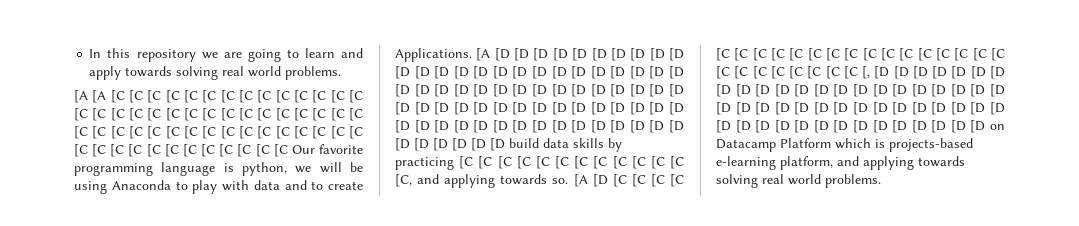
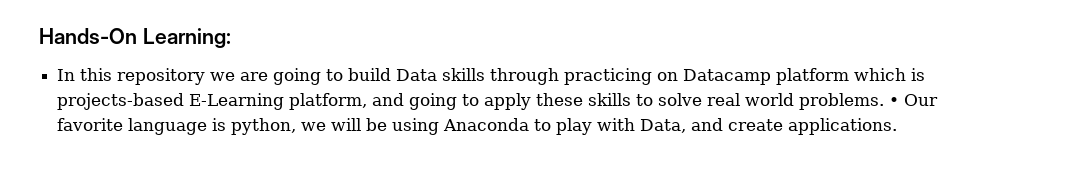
(89, 53) none -> [39,28,231,48] Hands-On Learning: //
[304,48,363,58] [89,66,342,80] [74,90,363,103] [74,108,363,121] [74,126,363,139] [74,144,288,157] learn and apply towards solving real world problems. // [A [A [C [C [C [C [C [C [C [C [C [C [C [C [C [C [C [C [C [C [C [C [C [C [C [C [C [C [C [C [C [C [C [C [C [C [C [C [C [C [C [C [C [C [C [C [C [C [C [C [C [C [C [C [C [C [C [C [C [C -> [348,68,926,85] [57,93,900,110] build Data skills through practicing on Datacamp platform which is projects-based E-Learning platform, and going to apply these skills to solve real world problems. •
[74,163,153,176] programming -> (124, 124) none
[253,180,363,190] [395,48,684,62] [395,66,684,79] [395,84,684,97] [395,102,684,115] [395,120,684,133] [395,138,622,152] [395,156,684,170] [395,174,684,188] [716,48,1005,61] [716,66,1006,79] [716,84,1005,97] [716,102,1005,115] [716,120,1005,133] [716,138,973,152] [716,156,965,170] [716,174,881,188] data and to create Applications. [A [D [D [D [D [D [D [D [D [D [D [D [D [D [D [D [D [D [D [D [D [D [D [D [D [D [D [D [D [D [D [D [D [D [D [D [D [D [D [D [D [D [D [D [D [D [D [D [D [D [D [D [D [D [D [D [D [D [D [D [D [D [D [D [D [D [D [D [D [D [D [D [D [D [D [D [D build data skills by practicing [C [C [C [C [C [C [C [C [C [C [C [C [C, and applying towards so. [A [D [C [C [C [C [C [C [C [C [C [C [C [C [C [C [C [C [C [C [C [C [C [C [C [C [C [C [C [C [, [D [D [D [D [D [D [D [D [D [D [D [D [D [D [D [D [D [D [D [D [D [D [D [D [D [D [D [D [D [D [D [D [D [D [D [D [D [D [D [D [D [D [D [D [D [D [D [D [D [D [D on Datacamp Platform which is projects-based e-learning platform, and applying towards solving real world problems. -> [640,118,898,135] Data, and create applications.

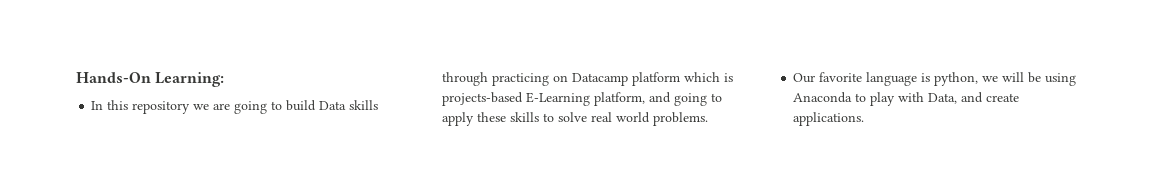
[889,97,900,106] • -> (709, 119) //

